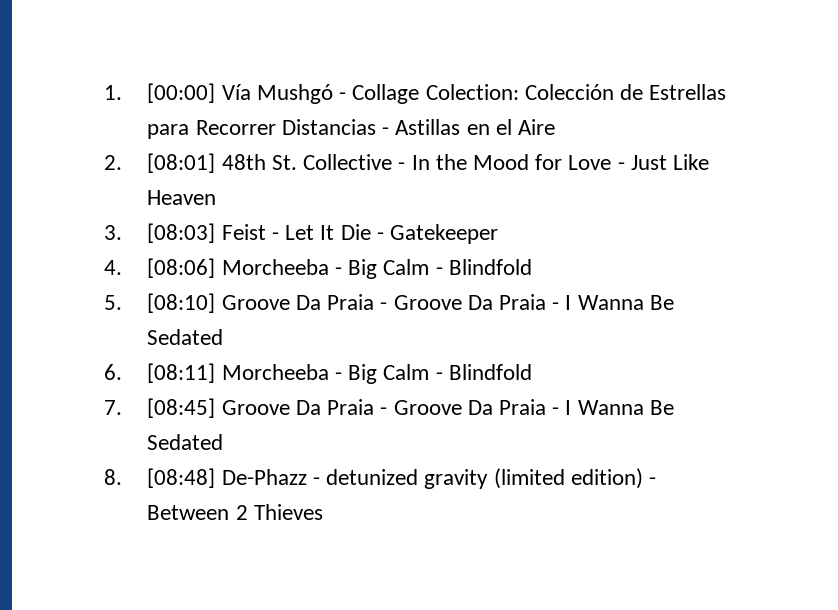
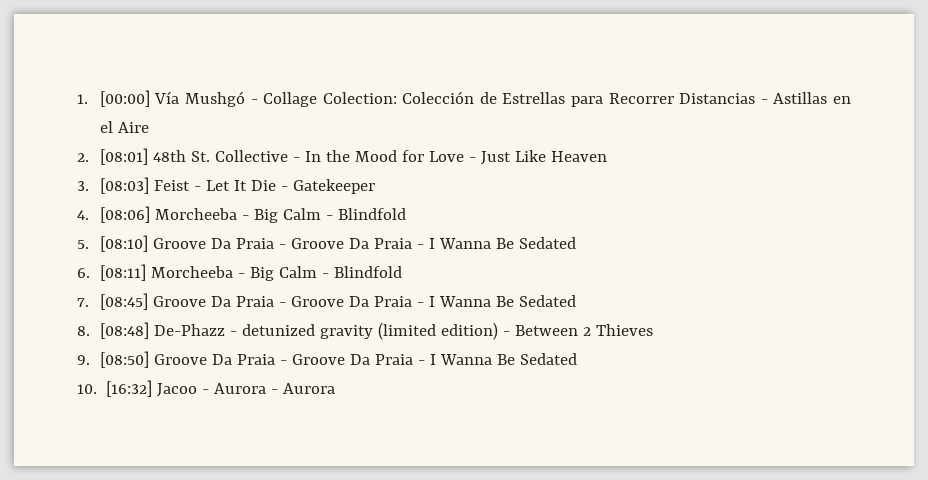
(323, 512) none -> [77,351,577,368] [77,380,336,397] // 9. [08:50] Groove Da Praia - Groove Da Praia - I Wanna Be Sedated // 10. [16:32] Jacoo - Aurora - Aurora

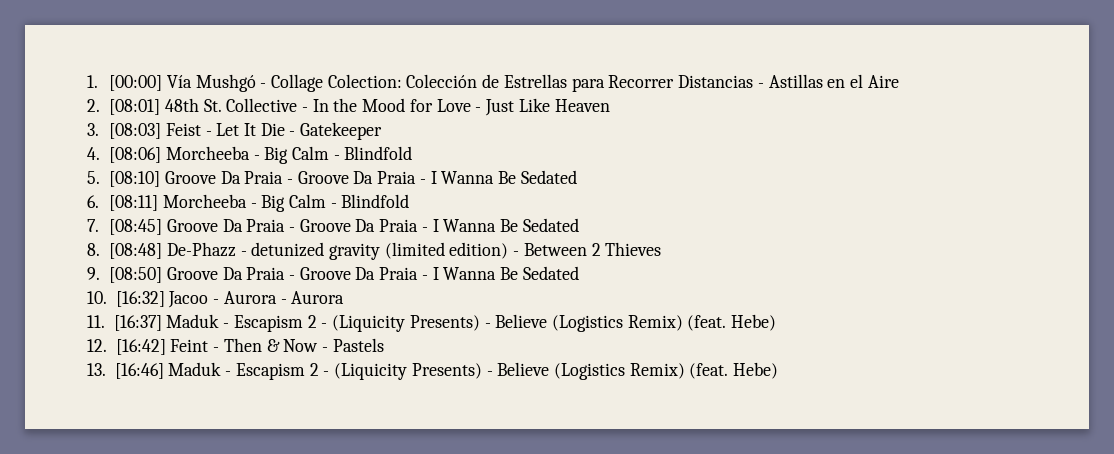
(336, 388) none -> [87,314,777,332] [87,338,384,355] [87,362,779,380] // 11. [16:37] Maduk - Escapism 2 - (Liquicity Presents) - Believe (Logistics Remix) (feat. Hebe) // 12. [16:42] Feint - Then & Now - Pastels // 13. [16:46] Maduk - Escapism 2 - (Liquicity Presents) - Believe (Logistics Remix) (feat. Hebe)

